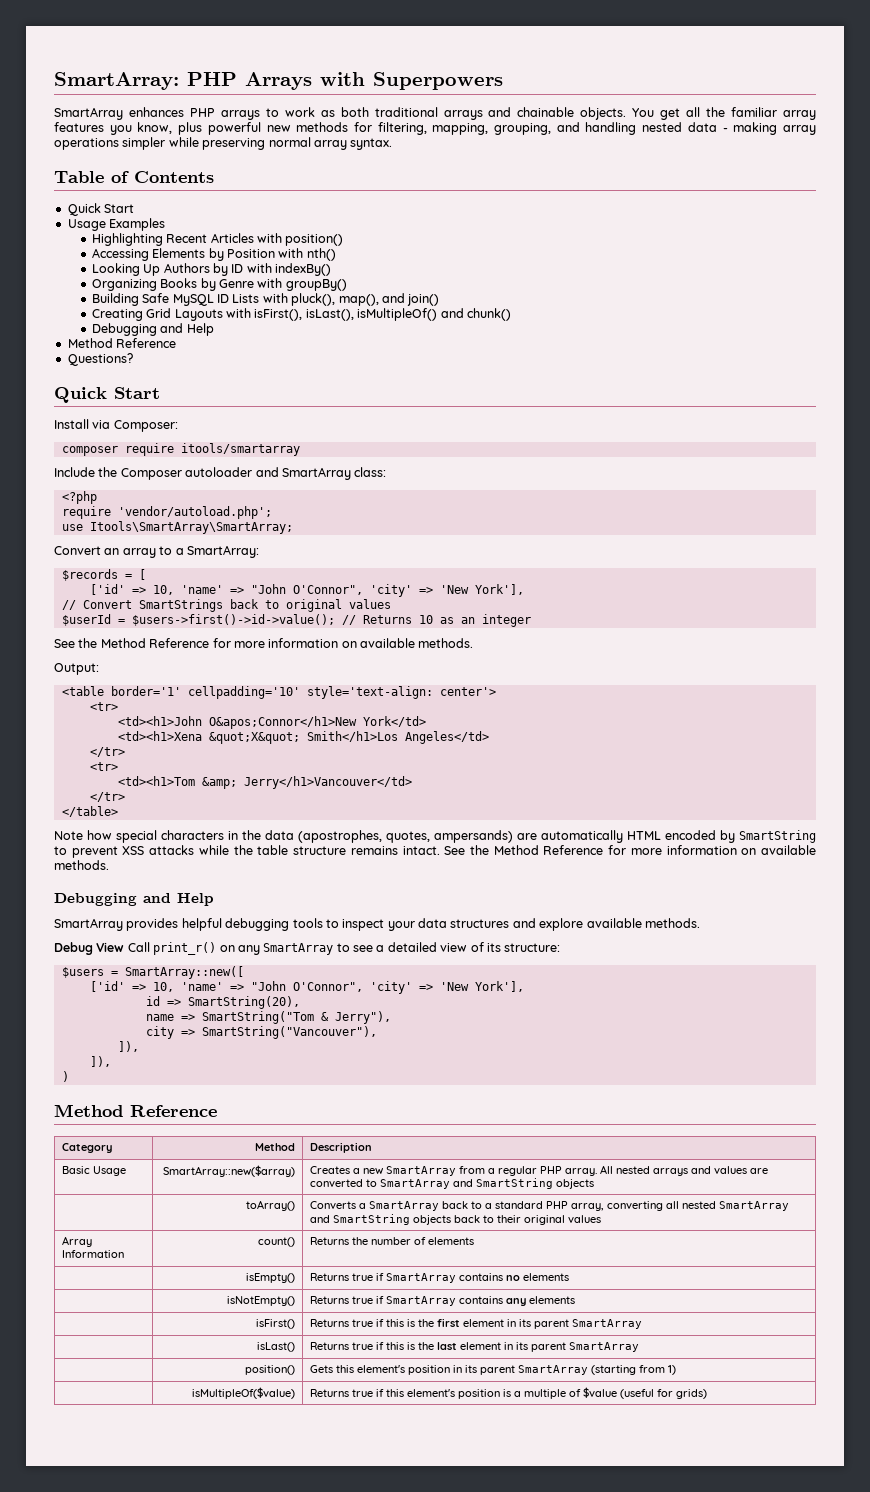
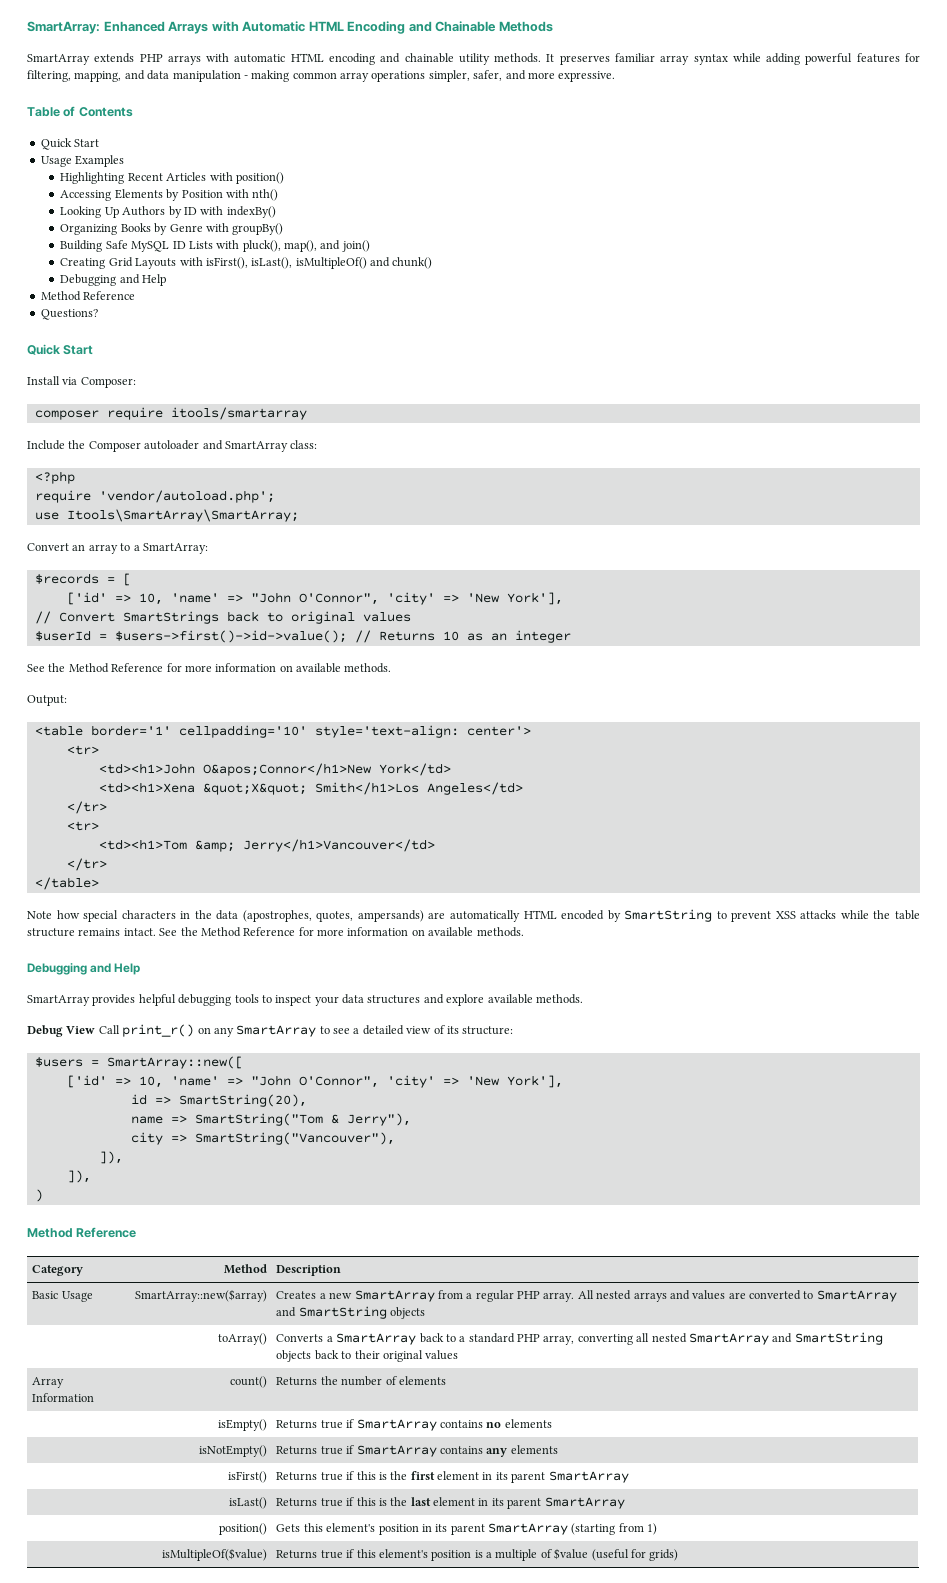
[54,72,237,90] SmartArray: PHP -> [27,21,165,34] SmartArray: Enhanced
[373,72,503,90] [54,107,184,120] Superpowers // SmartArray enhances -> [242,21,553,34] [27,53,135,65] Automatic HTML Encoding and Chainable Methods // SmartArray extends
[265,107,817,120] [54,122,717,135] to work as both traditional arrays and chainable objects. You get all the familiar array features you know, plus powerful new methods for filtering, mapping, grouping, and handling nested data -> [206,53,921,65] [27,70,241,82] with automatic HTML encoding and chainable utility methods. It preserves familiar array syntax while adding powerful features for filtering, mapping, and data manipulation
(778, 128) none -> [292,72,337,79] common
[122,137,393,150] simpler while preserving normal array syntax. -> [428,70,616,82] simpler, safer, and more expressive.

